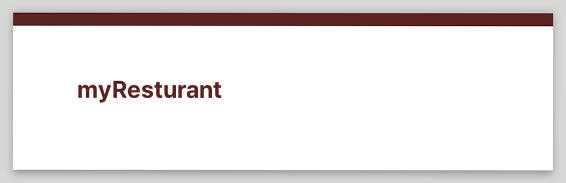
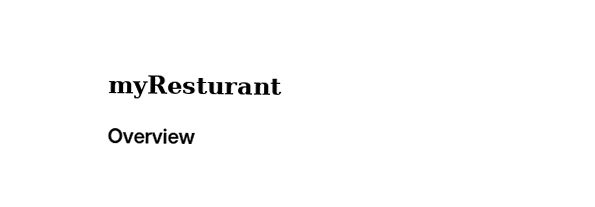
(223, 91) none -> [107,128,196,144] // Overview

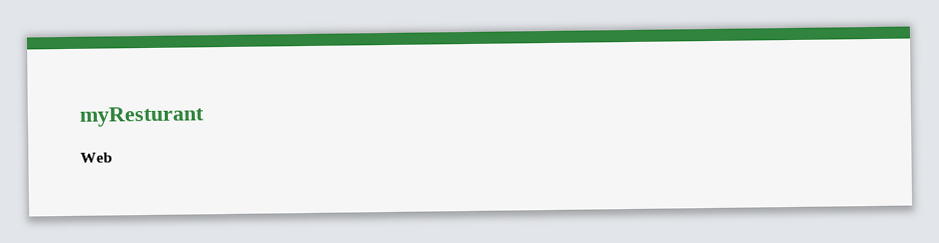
[107,128,196,144] Overview -> [80,152,113,163] Web

